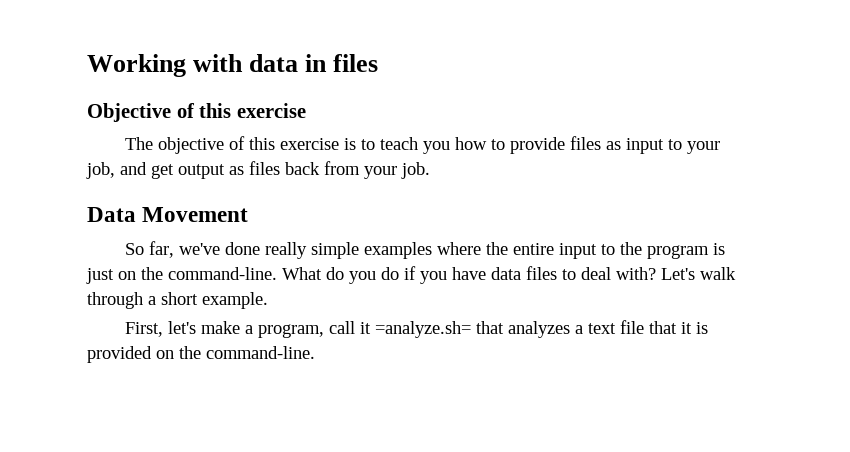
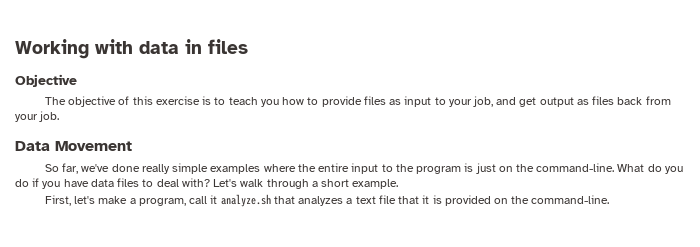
[176,103,306,118] of this exercise -> (77, 80) none
[374,321,471,338] =analyze.sh= -> [220,194,271,207] analyze.sh

